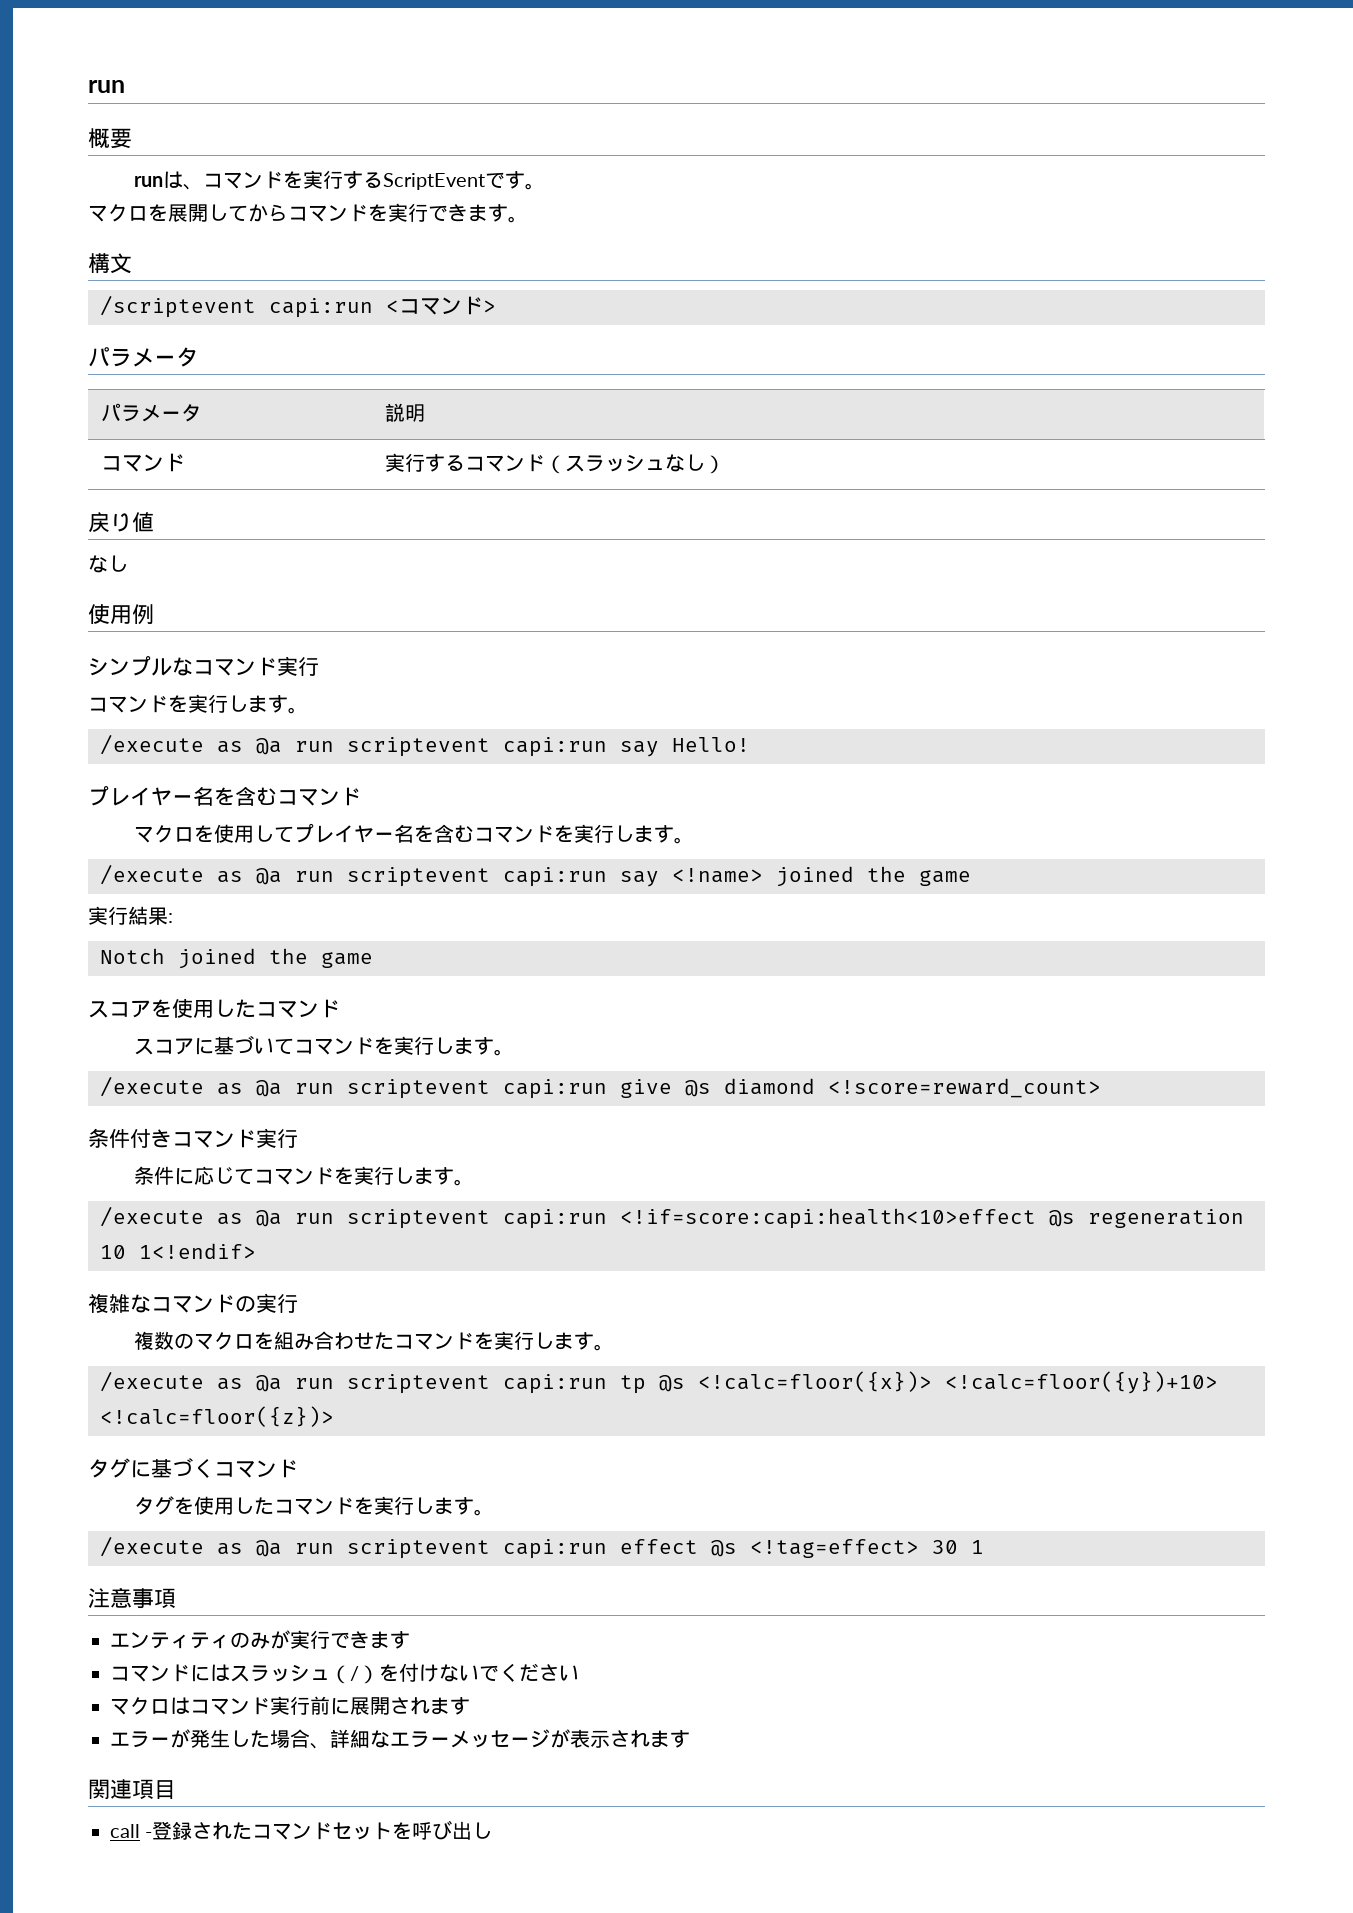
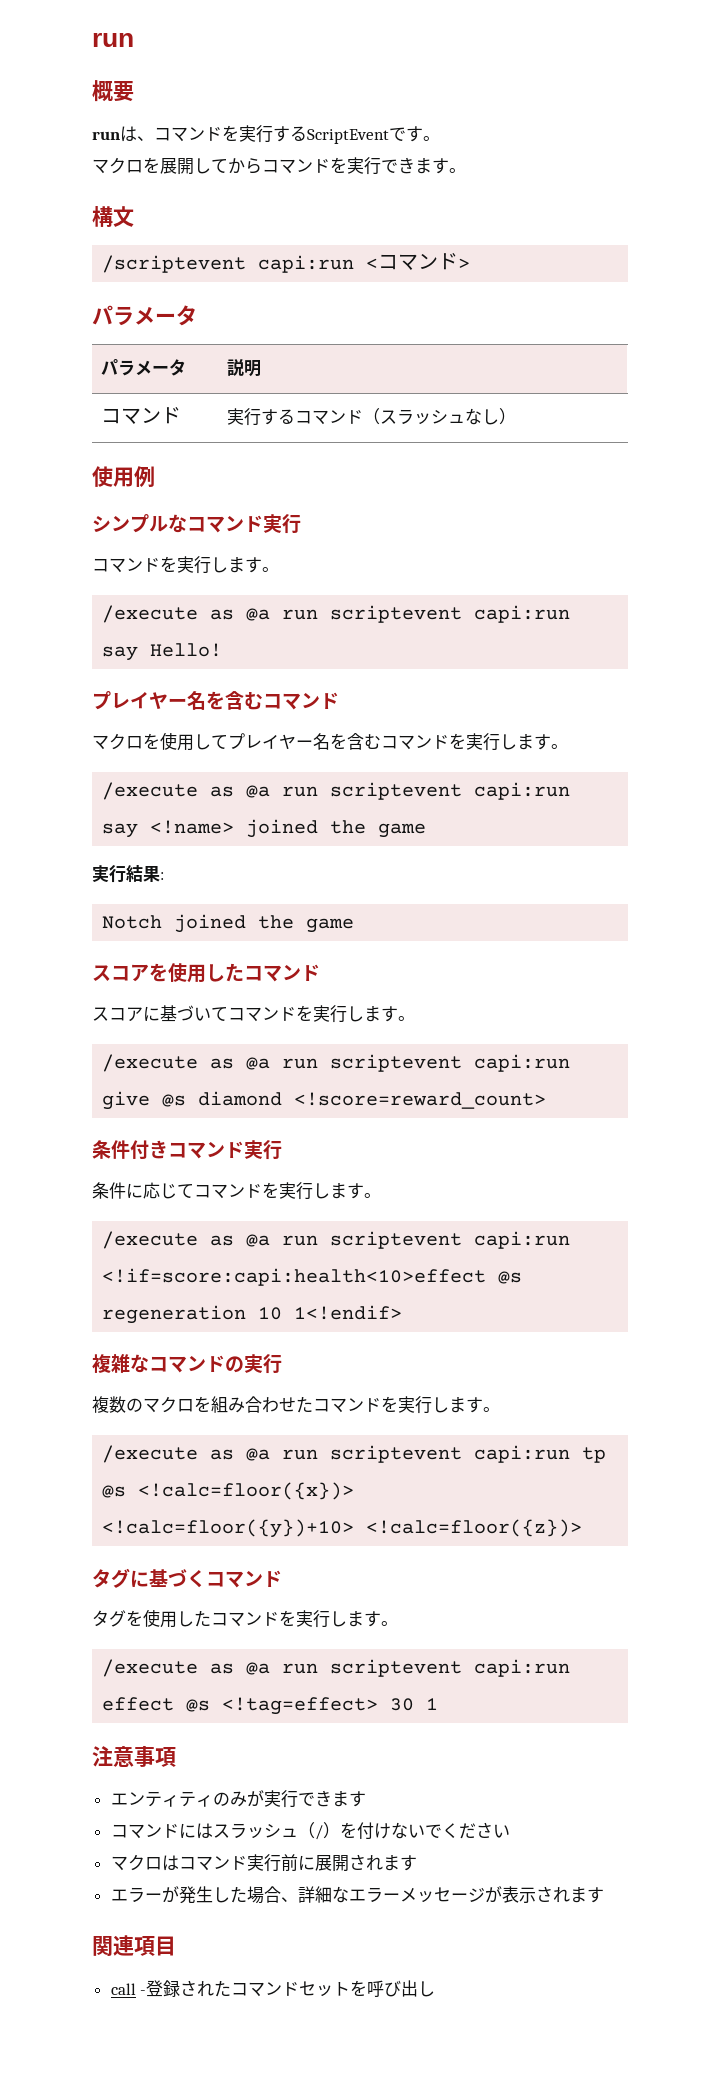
[88,512,154,532] [88,555,128,573] // 戻り値 // なし -> (516, 416) none

